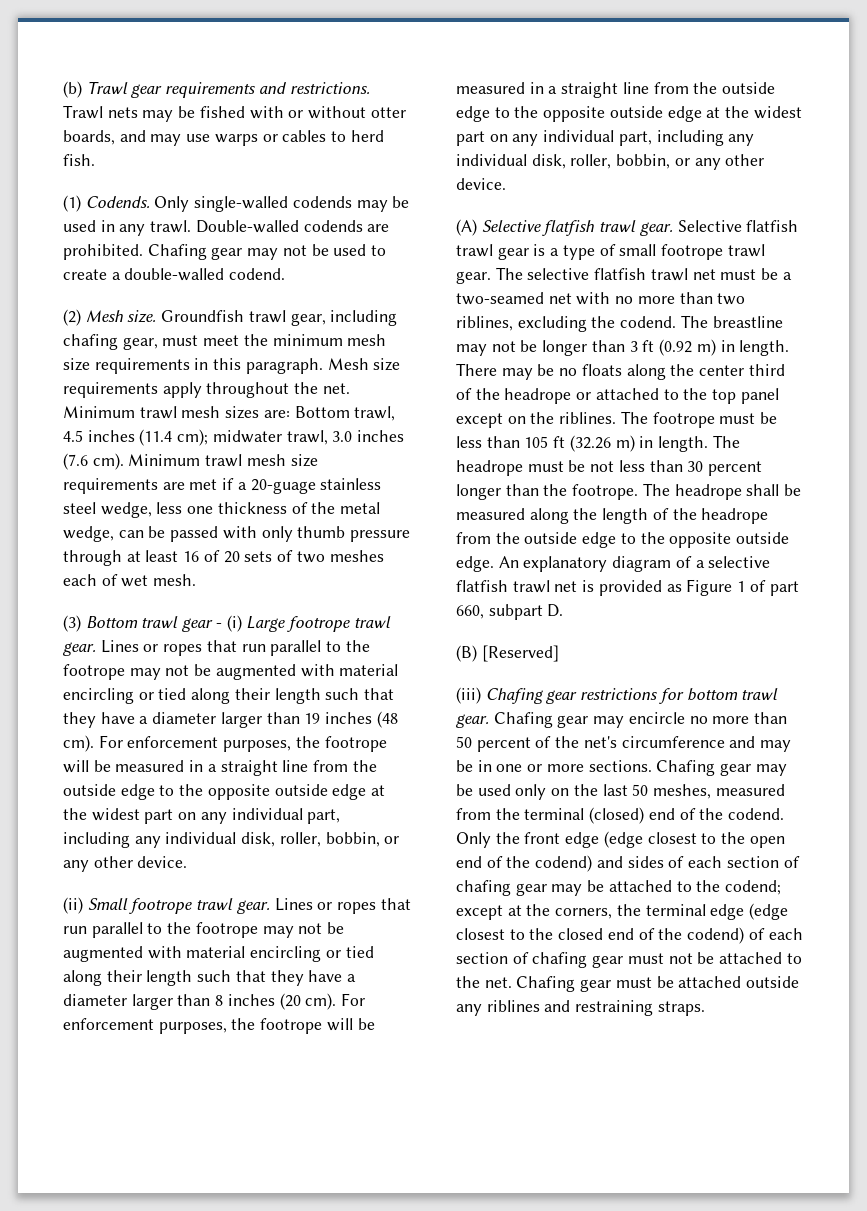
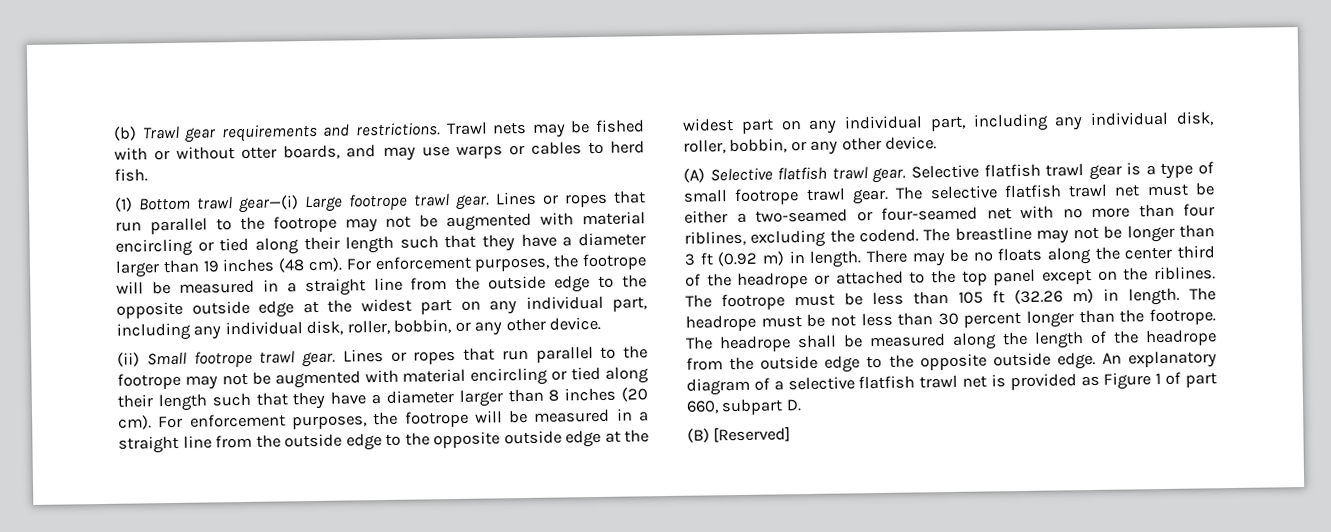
[85,196,410,212] [63,220,390,236] [63,244,387,260] [63,268,286,281] [63,309,398,326] [63,334,387,350] [63,358,401,374] [63,382,350,398] [63,406,396,421] [63,429,405,446] [63,453,318,470] [63,478,382,494] [63,502,381,518] [63,526,411,542] [63,550,384,566] [63,574,197,587] [63,615,242,632] Codends. Only single-walled codends may be used in any trawl. Double-walled codends are prohibited. Chafing gear may not be used to create a double-walled codend. // (2) Mesh size. Groundfish trawl gear, including chafing gear, must meet the minimum mesh size requirements in this paragraph. Mesh size requirements apply throughout the net. Minimum trawl mesh sizes are: Bottom trawl, 4.5 inches (11.4 cm); midwater trawl, 3.0 inches (7.6 cm). Minimum trawl mesh size requirements are met if a 20-guage stainless steel wedge, less one thickness of the metal wedge, can be passed with only thumb pressure through at least 16 of 20 sets of two meshes each of wet mesh. // (3) Bottom trawl gear - (i) -> [138,195,299,214] Bottom trawl gear—(i)
(779, 274) none -> [684,210,728,224] either
(544, 298) none -> [856,206,978,222] or four-seamed
[717,293,746,305] two -> [1183,203,1215,217] four
[456,687,779,704] [456,712,788,728] [456,736,792,752] [456,760,787,776] [456,784,785,800] [456,807,785,824] [456,831,785,848] [456,855,800,872] [456,880,782,896] [456,903,789,920] [456,927,803,944] [456,952,802,968] [456,976,800,992] [456,1000,705,1016] // (iii) Chafing gear restrictions for bottom trawl gear. Chafing gear may encircle no more than 50 percent of the net's circumference and may be in one or more sections. Chafing gear may be used only on the last 50 meshes, measured from the terminal (closed) end of the codend. Only the front edge (edge closest to the open end of the codend) and sides of each section of chafing gear may be attached to the codend; except at the corners, the terminal edge (edge closest to the closed end of the codend) of each section of chafing gear must not be attached to the net. Chafing gear must be attached outside any riblines and restraining straps. -> (792, 434) none

